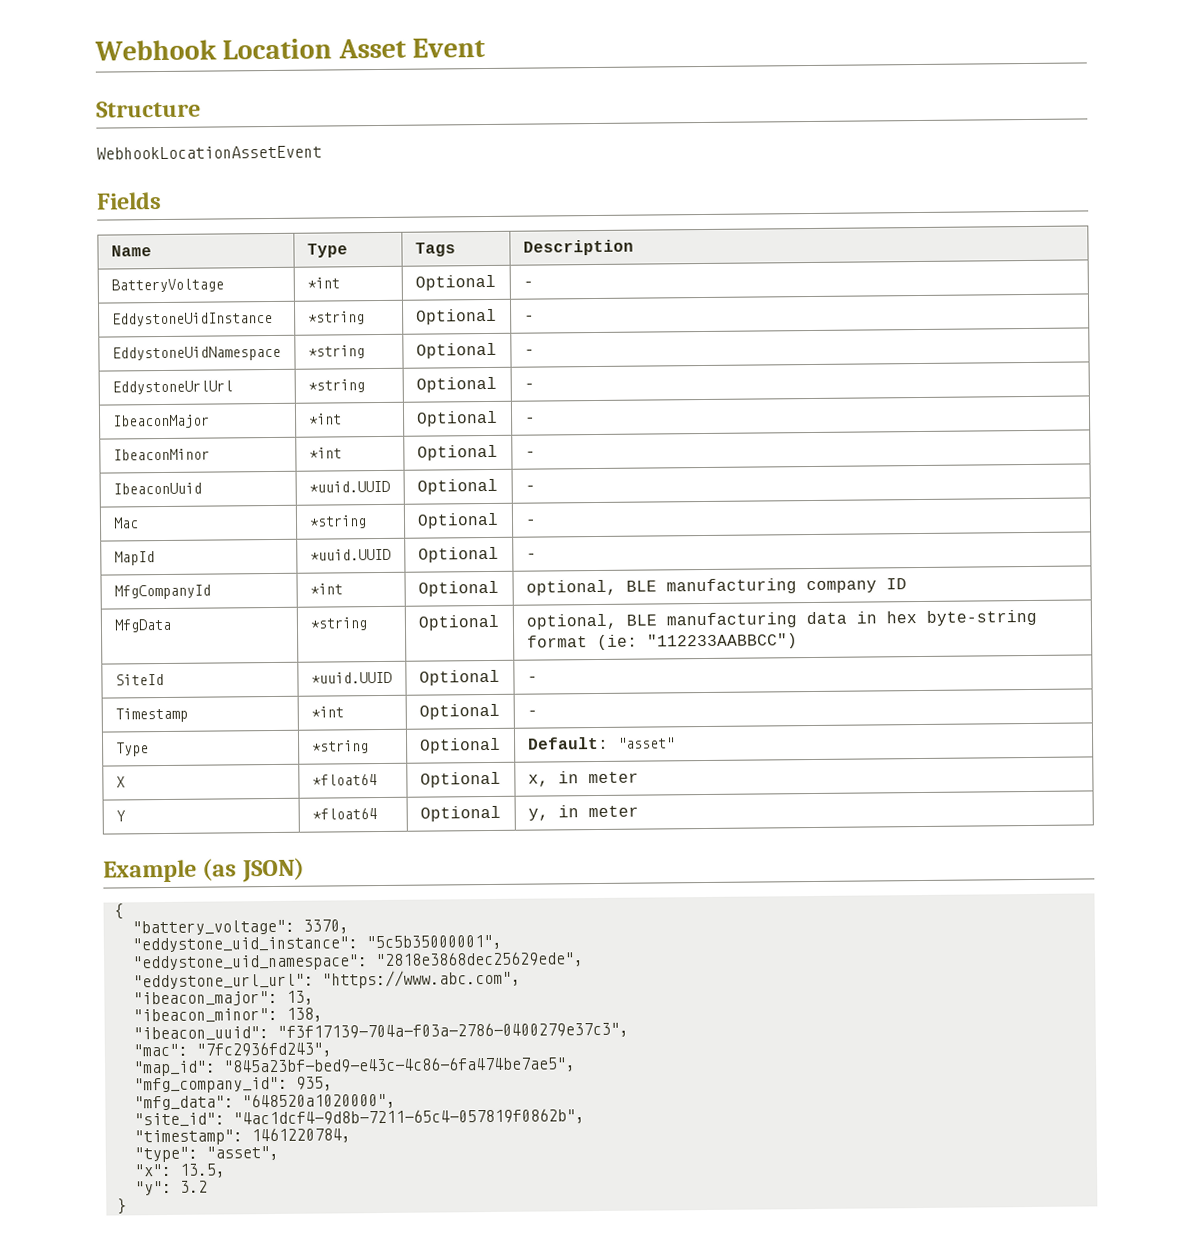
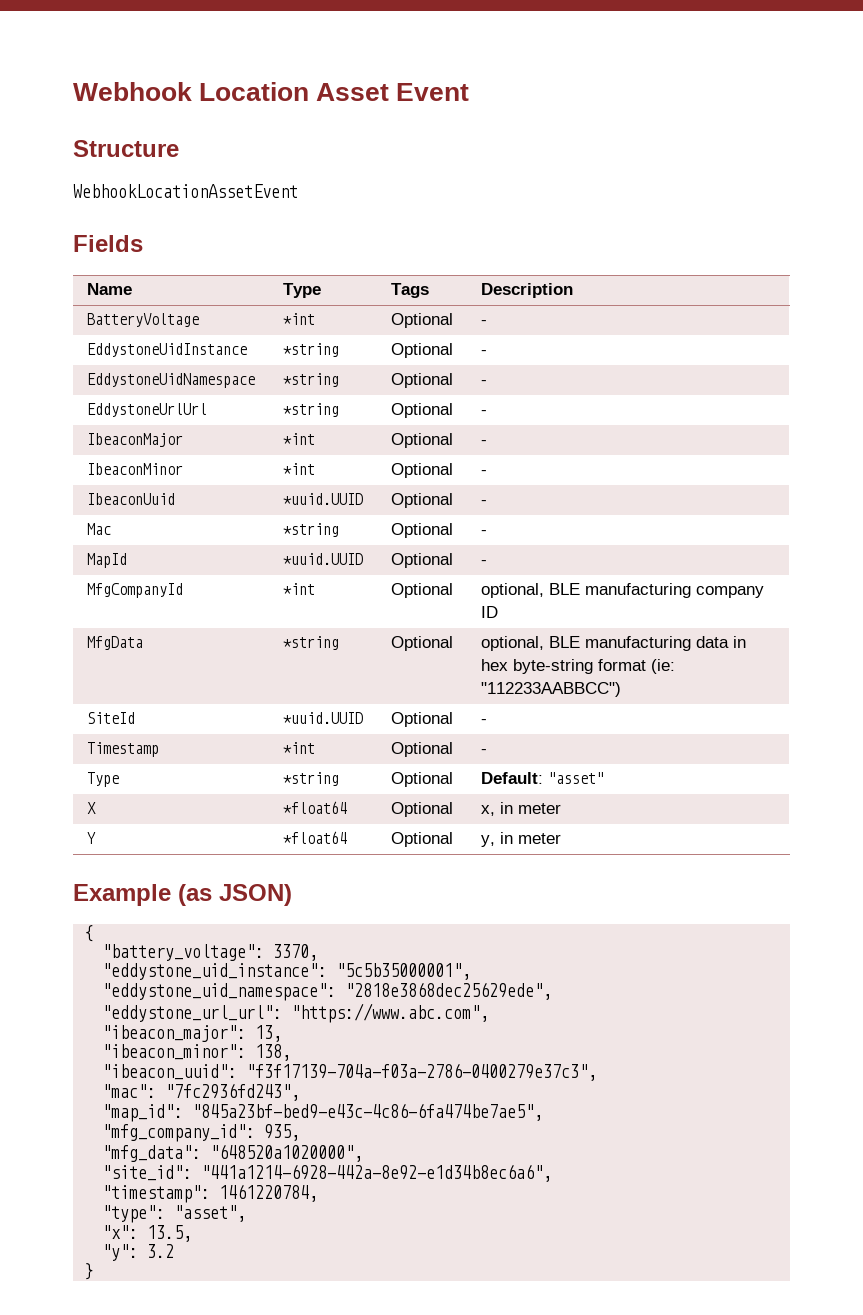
[232,1108,585,1127] "4ac1dcf4-9d8b-7211-65c4-057819f0862b", -> [201,1164,553,1182] "441a1214-6928-442a-8e92-e1d34b8ec6a6",

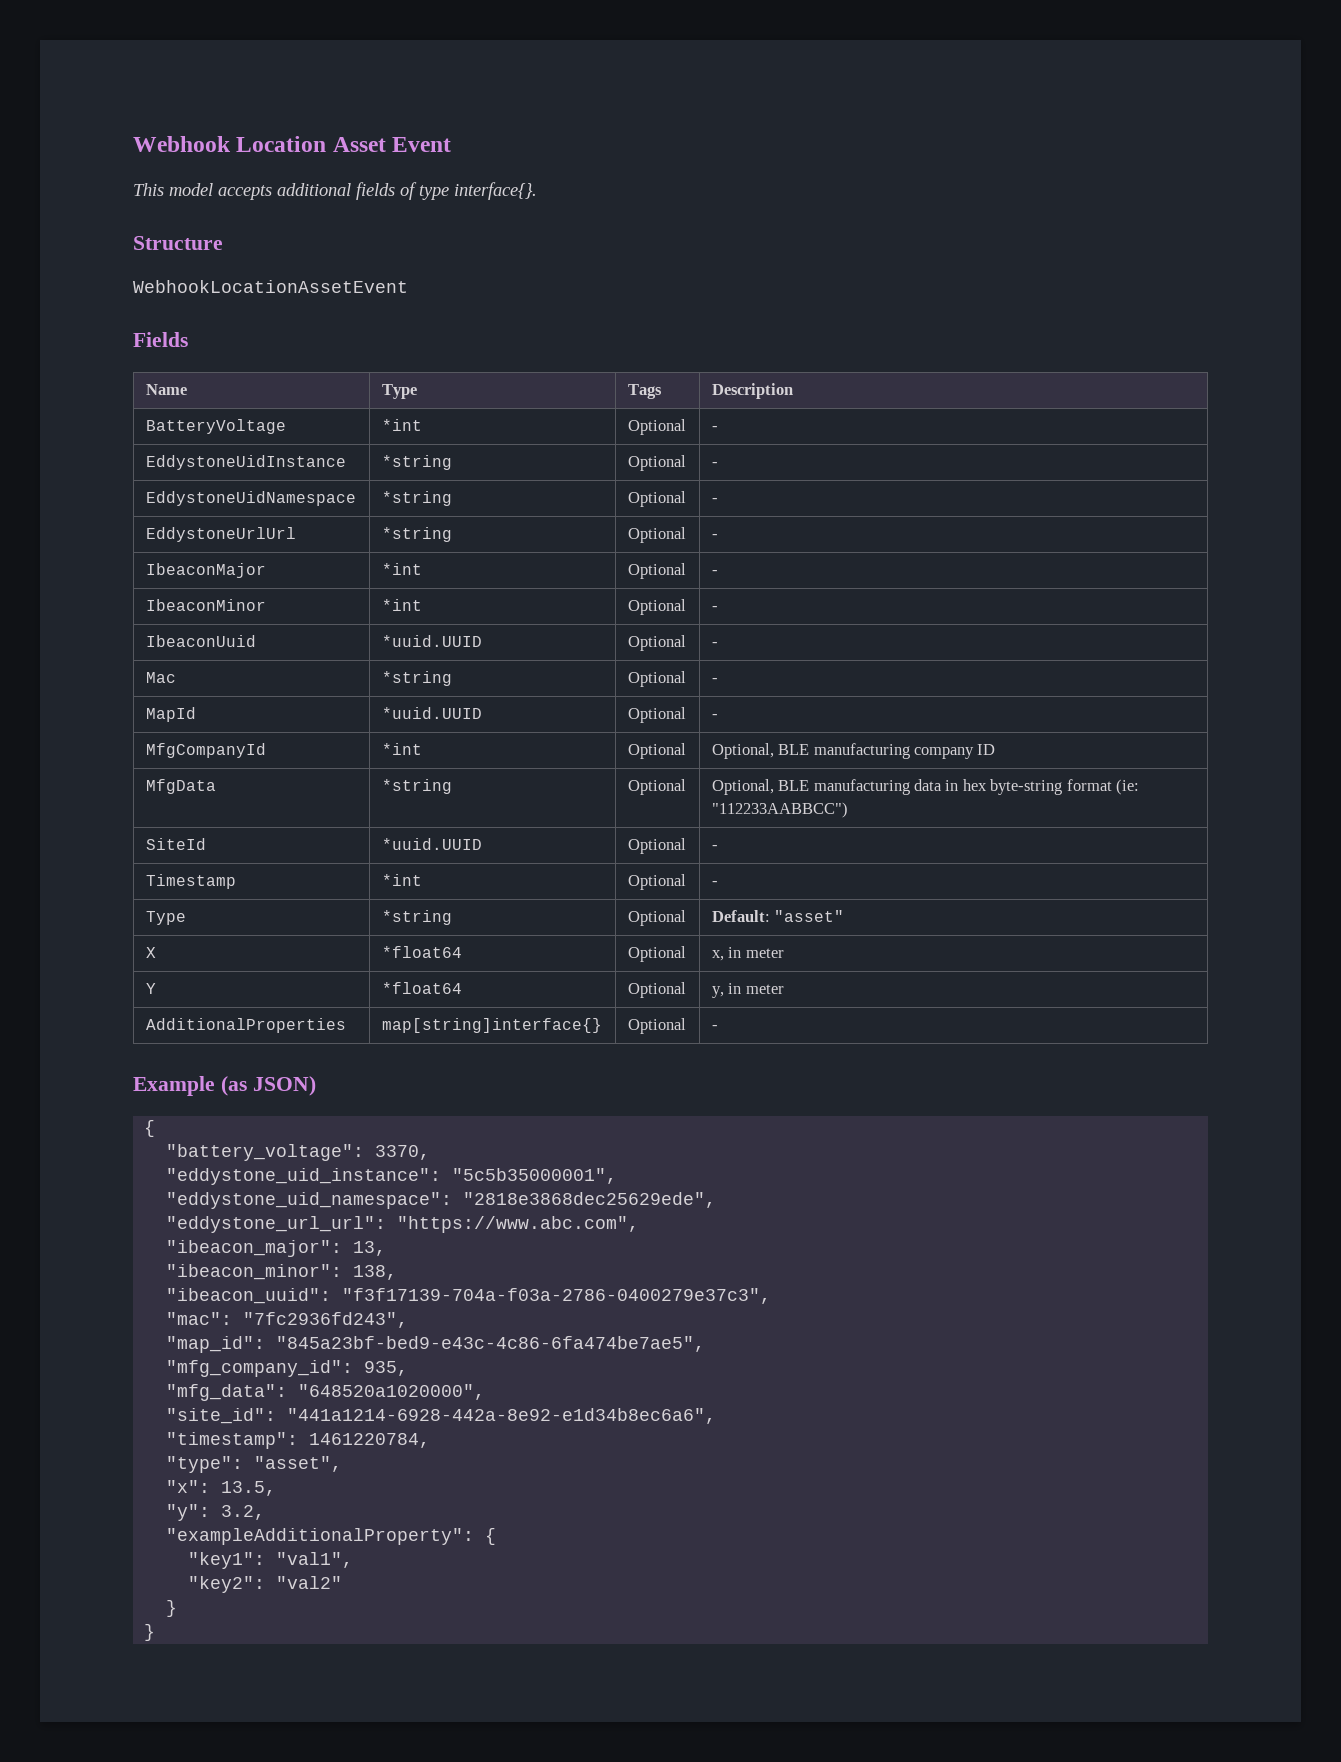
(470, 92) none -> [133,182,537,200] // This model accepts additional fields of type interface{}.
[480,583,544,598] optional, -> [711,743,774,759] Optional,
[480,636,544,651] optional, -> [711,779,774,795] Optional,
(561, 838) none -> [145,1018,346,1033] [381,1018,602,1033] [627,1018,686,1034] [711,1025,718,1030] // AdditionalProperties | map[string]interface{} | Optional | -
[147,1244,175,1258] [84,1263,94,1280] 3.2 // } -> [221,1505,266,1520] [166,1528,497,1545] [188,1552,354,1569] [188,1576,343,1593] [166,1600,178,1617] [144,1624,156,1641] 3.2, // "exampleAdditionalProperty": { // "key1": "val1", // "key2": "val2" // } // }

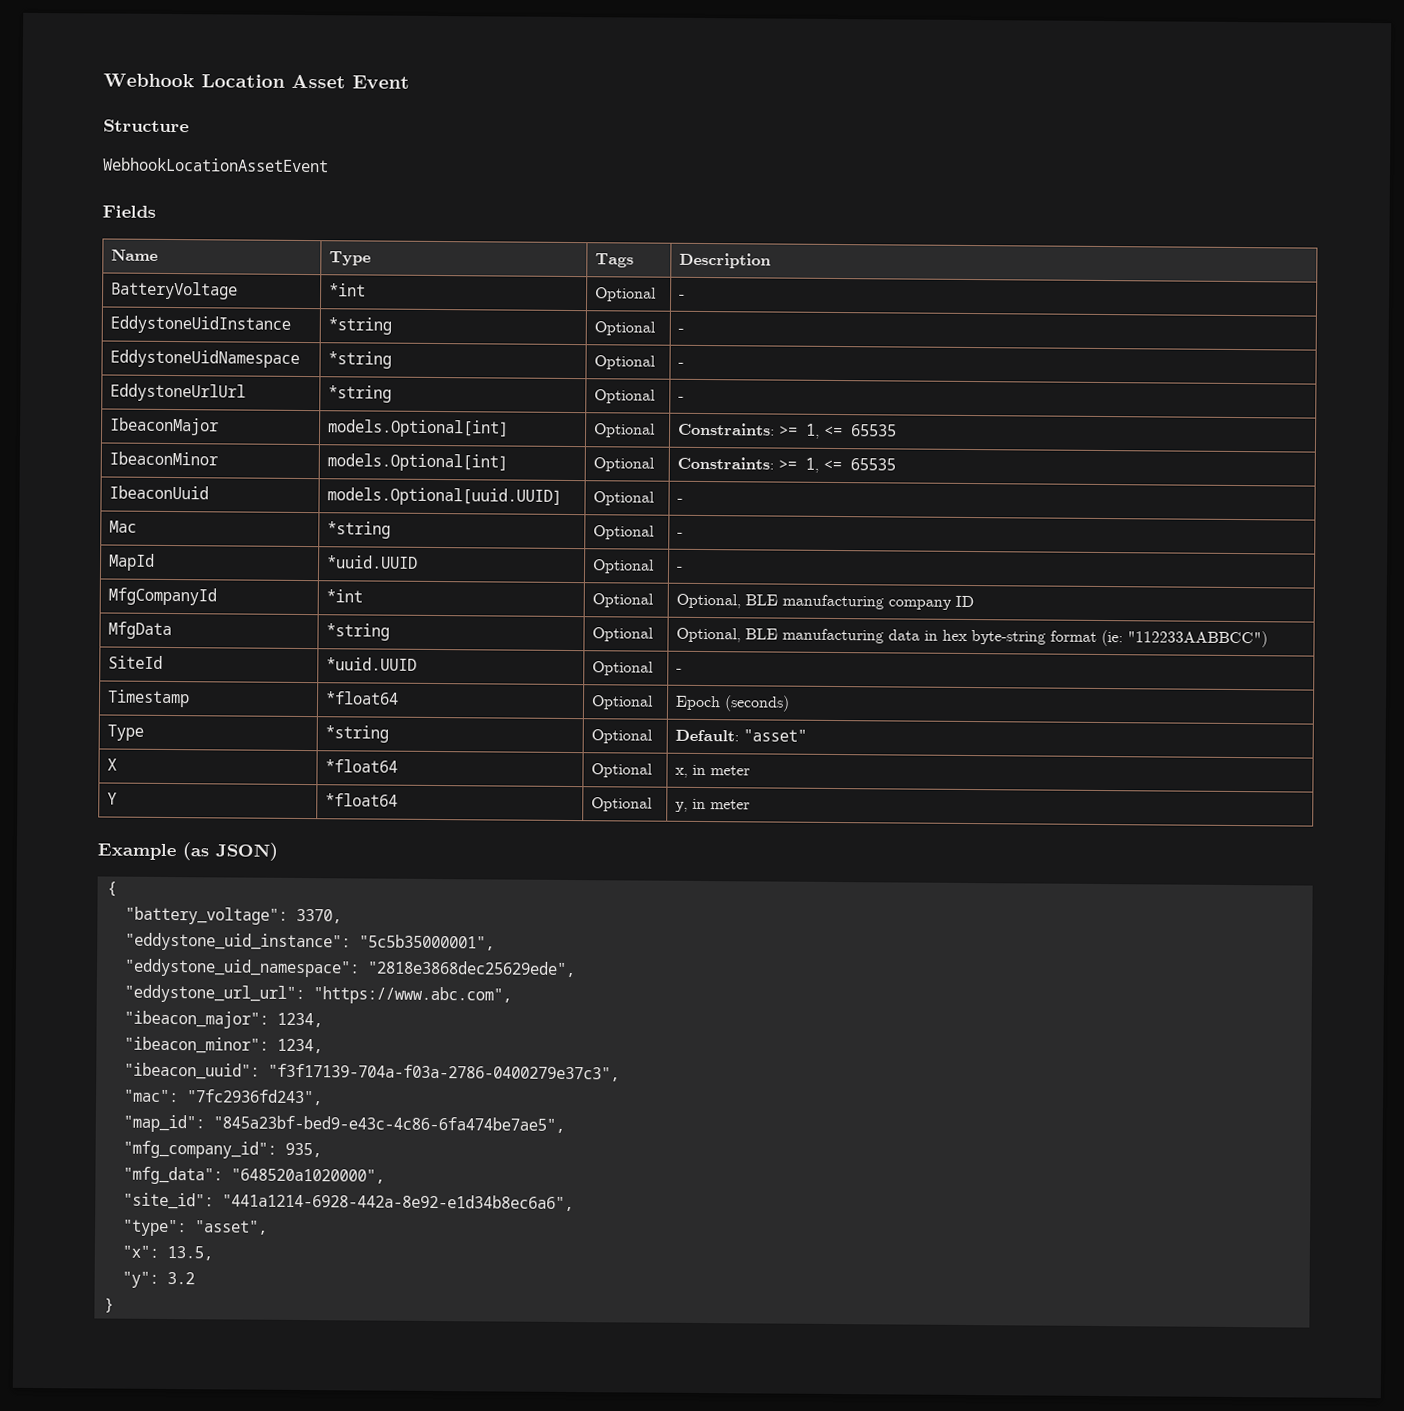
[133,182,537,200] // This model accepts additional fields of type interface{}. -> (410, 82) none
[381,563,422,575] [627,563,686,579] [711,570,718,575] *int | Optional | - -> [328,419,510,438] [594,423,657,438] [678,422,898,439] models.Optional[int] | Optional | Constraints: >= 1, <= 65535
[381,599,422,611] [627,599,686,615] [711,606,718,611] *int | Optional | - -> [327,453,509,472] [593,457,656,472] [677,456,897,473] models.Optional[int] | Optional | Constraints: >= 1, <= 65535
[381,635,482,647] *uuid.UUID -> [327,487,563,506] models.Optional[uuid.UUID]
[381,874,422,886] [627,874,686,890] [711,881,718,886] *int | Optional | - -> [325,691,400,705] [591,695,655,710] [675,695,791,712] *float64 | Optional | Epoch (seconds)
[145,1018,346,1033] [381,1018,602,1033] [627,1018,686,1034] [711,1025,718,1030] // AdditionalProperties | map[string]interface{} | Optional | - -> (751, 804) none
[353,1241,387,1256] 13, -> [276,1012,323,1028] 1234,
[353,1265,398,1280] 138, -> [276,1038,323,1054] 1234,
[166,1432,431,1449] // "timestamp": 1461220784, -> (574, 1202) none
[221,1505,266,1520] [166,1528,497,1545] [188,1552,354,1569] [188,1576,343,1593] [166,1600,178,1617] [144,1624,156,1641] 3.2, // "exampleAdditionalProperty": { // "key1": "val1", // "key2": "val2" // } // } -> [166,1271,195,1285] [103,1297,114,1313] 3.2 // }

